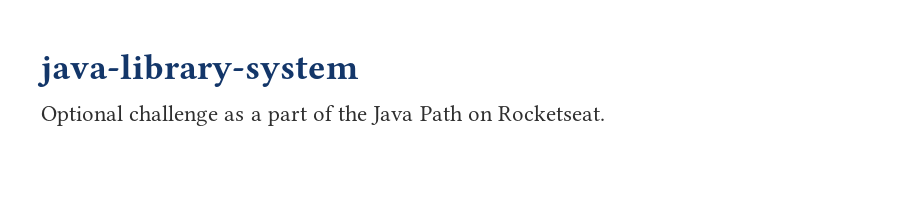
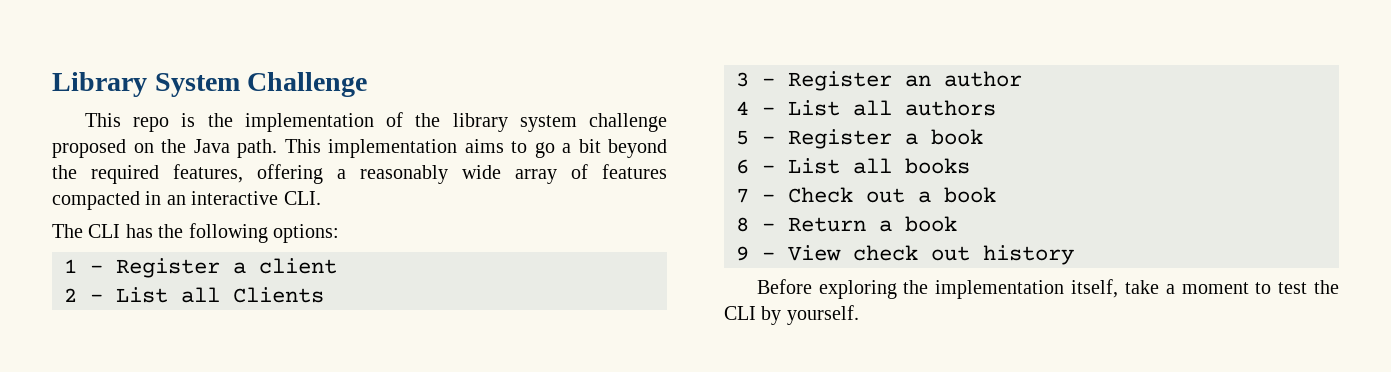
[37,54,359,87] [41,105,606,126] java-library-system // Optional challenge as a part of the Java Path on Rocketseat. -> [52,72,368,97] [84,112,667,132] [52,139,667,158] [52,164,667,184] [52,191,321,210] [52,223,339,243] [64,258,337,278] [64,287,324,303] [736,71,1022,91] [736,100,996,116] [736,129,983,149] [736,158,970,174] [736,187,996,203] [736,216,957,232] [736,245,1074,265] [756,279,1339,299] [724,305,859,325] Library System Challenge // This repo is the implementation of the library system challenge proposed on the Java path. This implementation aims to go a bit beyond the required features, offering a reasonably wide array of features compacted in an interactive CLI. // The CLI has the following options: // 1 - Register a client // 2 - List all Clients // 3 - Register an author // 4 - List all authors // 5 - Register a book // 6 - List all books // 7 - Check out a book // 8 - Return a book // 9 - View check out history // Before exploring the implementation itself, take a moment to test the CLI by yourself.

